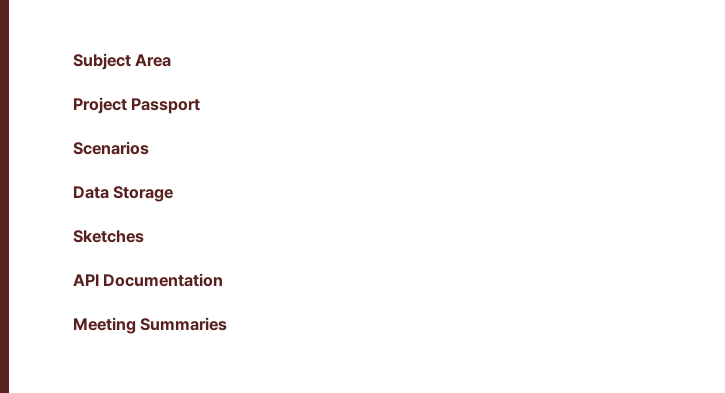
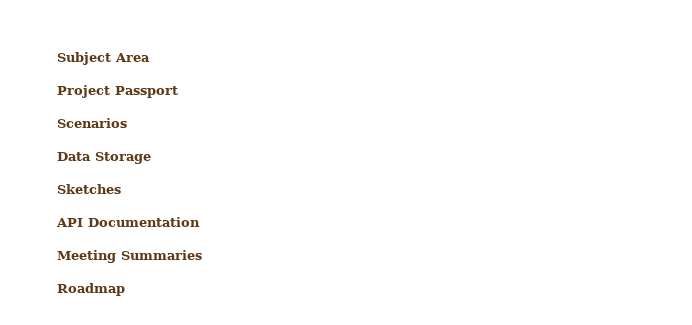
(228, 324) none -> [57,283,125,296] // Roadmap

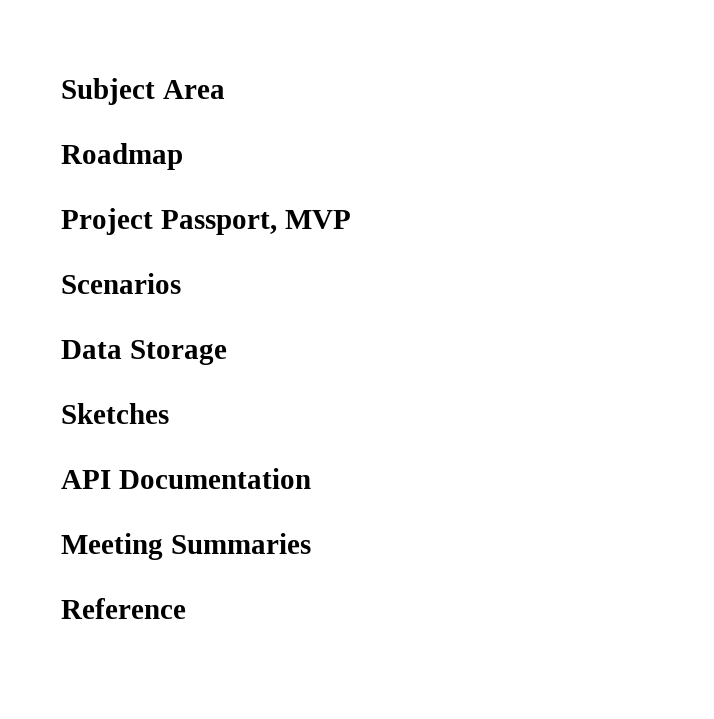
(150, 57) none -> [61,143,183,170] // Roadmap
[115,86,178,98] Passport -> [160,210,351,235] Passport, MVP
[57,283,125,296] Roadmap -> [61,598,186,619] Reference

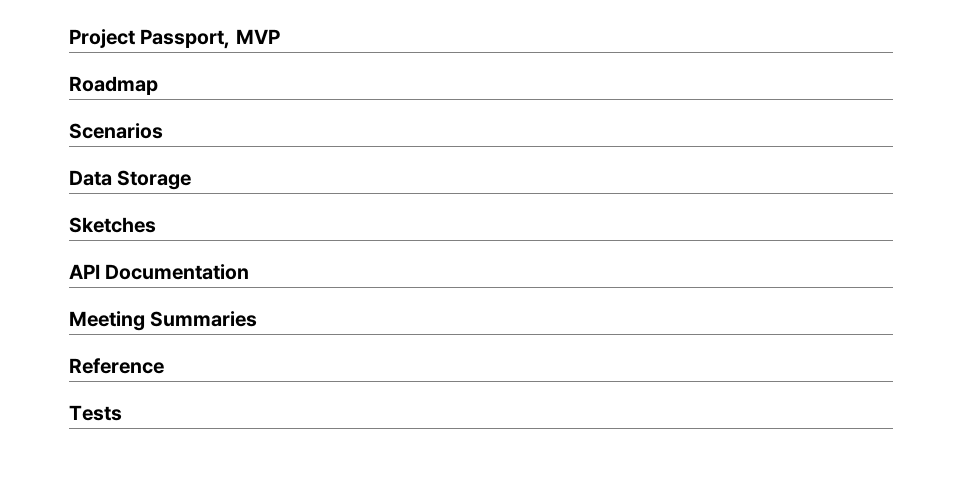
[61,78,225,105] [61,143,183,170] Subject Area // Roadmap // -> (69, 38) none
(351, 219) none -> [69,76,158,95] // Roadmap
(186, 608) none -> [69,405,122,421] // Tests

